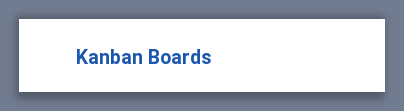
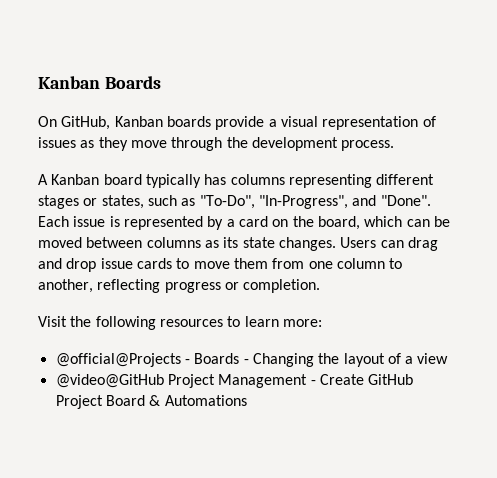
(213, 56) none -> [38,116,436,130] [38,137,395,151] [38,174,435,188] [38,195,431,209] [38,216,450,230] [38,237,438,251] [38,258,403,272] [38,279,321,293] [38,316,322,330] [55,353,449,367] [55,374,414,388] [55,395,247,409] // On GitHub, Kanban boards provide a visual representation of issues as they move through the development process. // A Kanban board typically has columns representing different stages or states, such as "To-Do", "In-Progress", and "Done". Each issue is represented by a card on the board, which can be moved between columns as its state changes. Users can drag and drop issue cards to move them from one column to another, reflecting progress or completion. // Visit the following resources to learn more: // @official@Projects - Boards - Changing the layout of a view // @video@GitHub Project Management - Create GitHub Project Board & Automations

